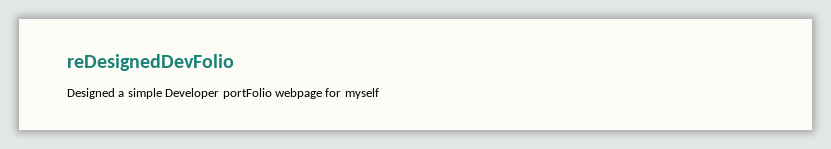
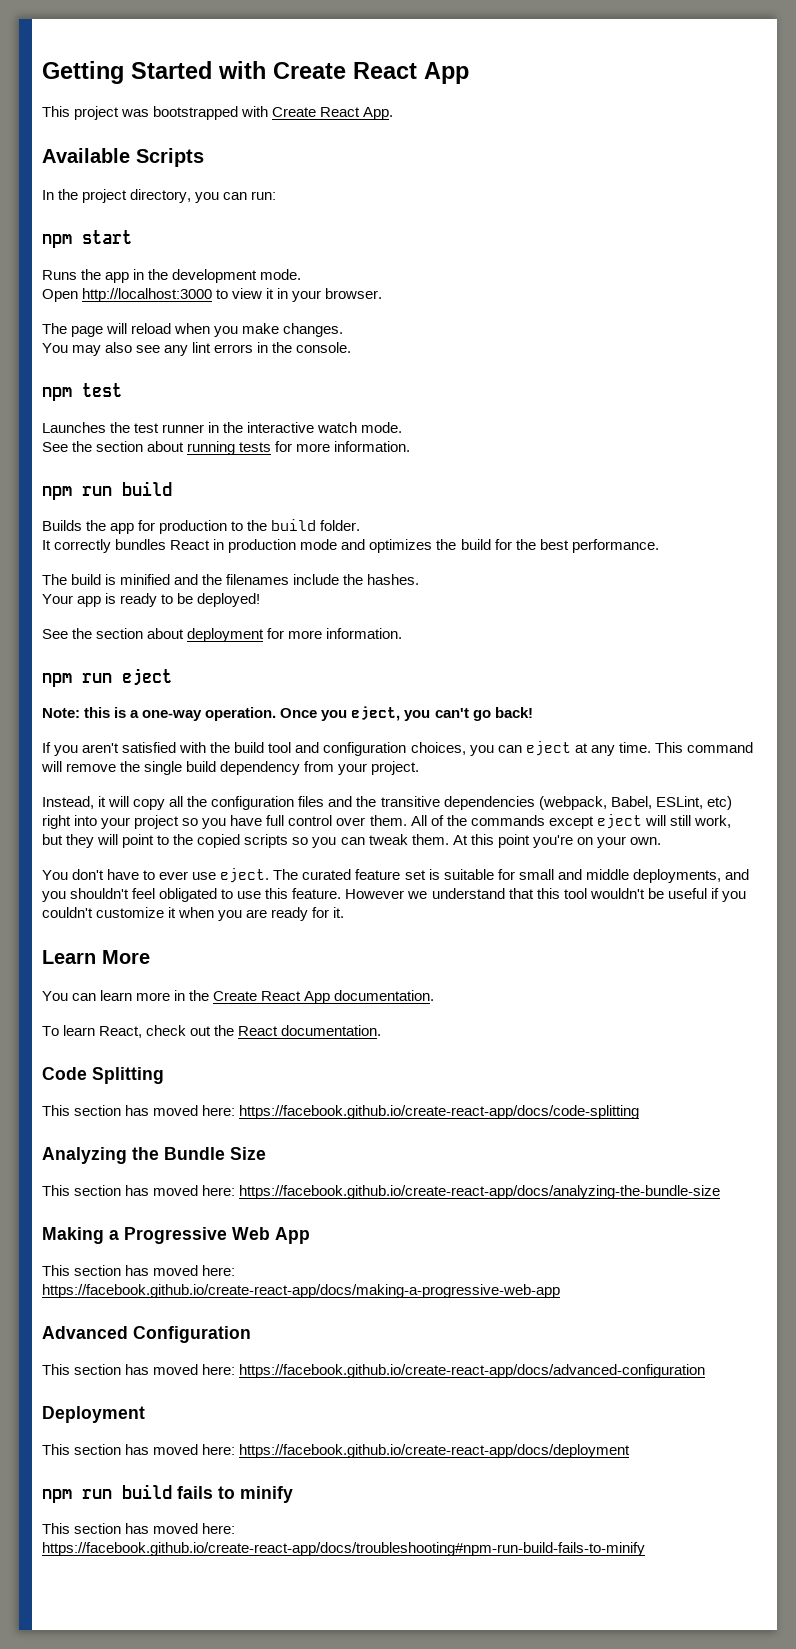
[67,54,234,71] [67,88,379,99] reDesignedDevFolio // Designed a simple Developer portFolio webpage for myself -> [42,61,469,84] [42,106,394,120] [42,148,204,167] [42,189,277,203] [42,230,132,248] [42,269,302,283] [42,288,383,302] [42,323,344,337] [42,342,352,356] [42,383,122,401] [42,422,403,433] [42,441,411,455] [42,481,172,500] [42,519,361,534] [42,539,659,553] [42,574,420,585] [42,593,261,607] [42,628,403,642] [42,668,172,687] [42,706,533,721] [42,741,753,756] [41,761,420,775] [42,796,732,810] [42,814,731,829] [42,834,661,848] [42,868,749,883] [42,888,746,902] [42,907,345,921] [42,950,150,964] [42,990,435,1004] [42,1025,382,1038] [42,1067,164,1084] [42,1105,640,1119] [42,1147,266,1164] [42,1185,721,1199] [42,1227,310,1244] [42,1265,236,1276] [42,1284,560,1298] [42,1326,251,1343] [42,1364,706,1378] [42,1406,145,1423] [42,1444,631,1458] [42,1484,293,1503] [42,1523,236,1534] [42,1542,645,1556] Getting Started with Create React App // This project was bootstrapped with Create React App. // Available Scripts // In the project directory, you can run: // npm start // Runs the app in the development mode. // Open http://localhost:3000 to view it in your browser. // The page will reload when you make changes. // You may also see any lint errors in the console. // npm test // Launches the test runner in the interactive watch mode. // See the section about running tests for more information. // npm run build // Builds the app for production to the build folder. // It correctly bundles React in production mode and optimizes the build for the best performance. // The build is minified and the filenames include the hashes. // Your app is ready to be deployed! // See the section about deployment for more information. // npm run eject // Note: this is a one-way operation. Once you eject, you can't go back! // If you aren't satisfied with the build tool and configuration choices, you can eject at any time. This command will remove the single build dependency from your project. // Instead, it will copy all the configuration files and the transitive dependencies (webpack, Babel, ESLint, etc) right into your project so you have full control over them. All of the commands except eject will still work, but they will point to the copied scripts so you can tweak them. At this point you're on your own. // You don't have to ever use eject. The curated feature set is suitable for small and middle deployments, and you shouldn't feel obligated to use this feature. However we understand that this tool wouldn't be useful if you couldn't customize it when you are ready for it. // Learn More // You can learn more in the Create React App documentation. // To learn React, check out the React documentation. // Code Splitting // This section has moved here: https://facebook.github.io/create-react-app/docs/code-splitting // Analyzing the Bundle Size // This section has moved here: https://facebook.github.io/create-react-app/docs/analyzing-the-bundle-size // Making a Progressive Web App // This section has moved here: https://facebook.github.io/create-react-app/docs/making-a-progressive-web-app // Advanced Configuration // This section has moved here: https://facebook.github.io/create-react-app/docs/advanced-configuration // Deployment // This section has moved here: https://facebook.github.io/create-react-app/docs/deployment // npm run build fails to minify // This section has moved here: https://facebook.github.io/create-react-app/docs/troubleshooting#npm-run-build-fails-to-minify

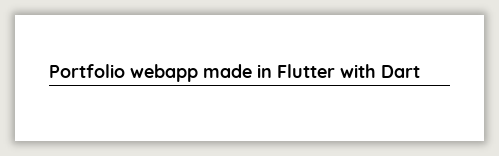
[42,61,469,84] [42,106,394,120] [42,148,204,167] [42,189,277,203] [42,230,132,248] [42,269,302,283] [42,288,383,302] [42,323,344,337] [42,342,352,356] [42,383,122,401] [42,422,403,433] [42,441,411,455] [42,481,172,500] [42,519,361,534] [42,539,659,553] [42,574,420,585] [42,593,261,607] [42,628,403,642] [42,668,172,687] [42,706,533,721] [42,741,753,756] [41,761,420,775] [42,796,732,810] [42,814,731,829] [42,834,661,848] [42,868,749,883] [42,888,746,902] [42,907,345,921] [42,950,150,964] [42,990,435,1004] [42,1025,382,1038] [42,1067,164,1084] [42,1105,640,1119] [42,1147,266,1164] [42,1185,721,1199] [42,1227,310,1244] [42,1265,236,1276] [42,1284,560,1298] [42,1326,251,1343] [42,1364,706,1378] [42,1406,145,1423] [42,1444,631,1458] [42,1484,293,1503] [42,1523,236,1534] [42,1542,645,1556] Getting Started with Create React App // This project was bootstrapped with Create React App. // Available Scripts // In the project directory, you can run: // npm start // Runs the app in the development mode. // Open http://localhost:3000 to view it in your browser. // The page will reload when you make changes. // You may also see any lint errors in the console. // npm test // Launches the test runner in the interactive watch mode. // See the section about running tests for more information. // npm run build // Builds the app for production to the build folder. // It correctly bundles React in production mode and optimizes the build for the best performance. // The build is minified and the filenames include the hashes. // Your app is ready to be deployed! // See the section about deployment for more information. // npm run eject // Note: this is a one-way operation. Once you eject, you can't go back! // If you aren't satisfied with the build tool and configuration choices, you can eject at any time. This command will remove the single build dependency from your project. // Instead, it will copy all the configuration files and the transitive dependencies (webpack, Babel, ESLint, etc) right into your project so you have full control over them. All of the commands except eject will still work, but they will point to the copied scripts so you can tweak them. At this point you're on your own. // You don't have to ever use eject. The curated feature set is suitable for small and middle deployments, and you shouldn't feel obligated to use this feature. However we understand that this tool wouldn't be useful if you couldn't customize it when you are ready for it. // Learn More // You can learn more in the Create React App documentation. // To learn React, check out the React documentation. // Code Splitting // This section has moved here: https://facebook.github.io/create-react-app/docs/code-splitting // Analyzing the Bundle Size // This section has moved here: https://facebook.github.io/create-react-app/docs/analyzing-the-bundle-size // Making a Progressive Web App // This section has moved here: https://facebook.github.io/create-react-app/docs/making-a-progressive-web-app // Advanced Configuration // This section has moved here: https://facebook.github.io/create-react-app/docs/advanced-configuration // Deployment // This section has moved here: https://facebook.github.io/create-react-app/docs/deployment // npm run build fails to minify // This section has moved here: https://facebook.github.io/create-react-app/docs/troubleshooting#npm-run-build-fails-to-minify -> [49,64,420,82] Portfolio webapp made in Flutter with Dart

